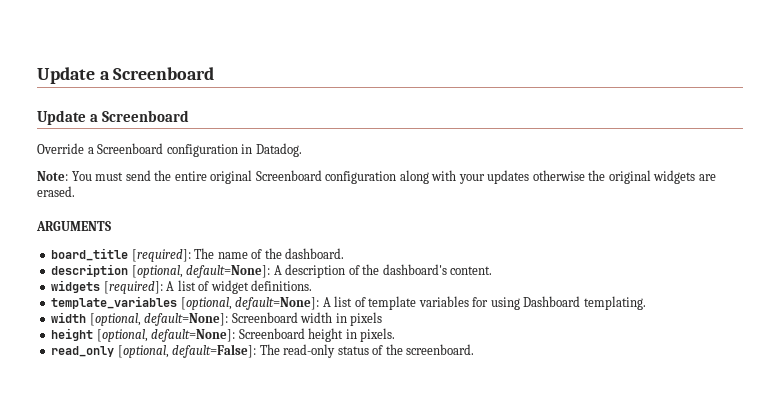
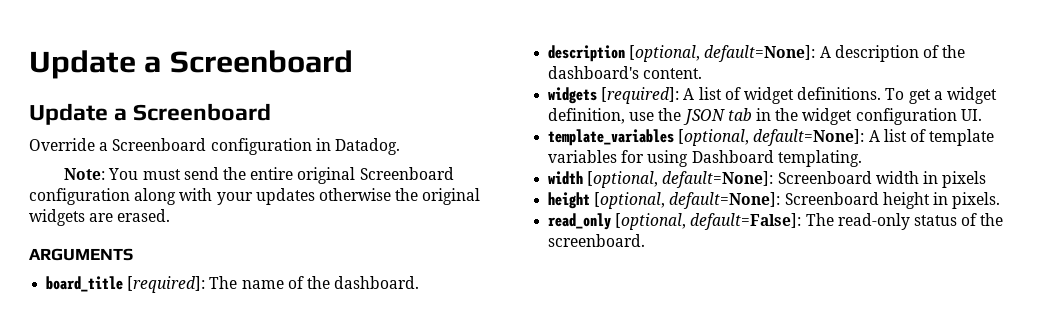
(313, 285) none -> [885,87,997,104] [548,108,982,125] To get a widget definition, use the JSON tab in the widget configuration UI.

